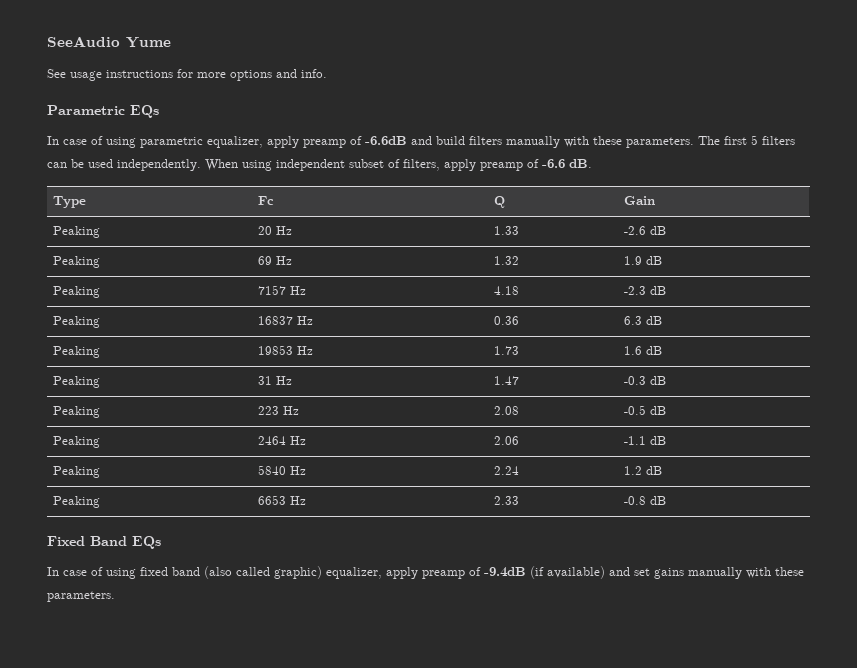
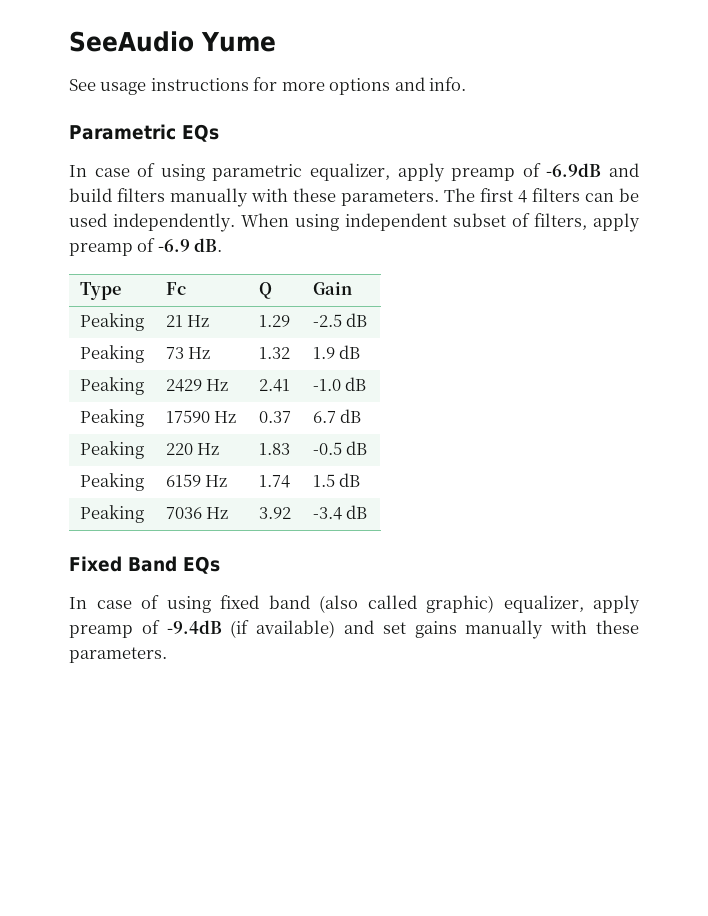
[365,136,407,145] -6.6dB -> [546,163,602,177] -6.9dB
[751,135,758,145] 5 -> [518,190,527,203] 4
[542,159,565,168] -6.6 -> [157,239,190,252] -6.9
[257,226,292,235] [493,226,519,235] [623,226,666,235] [52,256,100,268] [257,256,272,265] 20 Hz | 1.33 | -2.6 dB // Peaking | 69 -> [165,315,209,327] [258,315,290,327] [312,313,367,327] [79,345,144,363] [165,347,184,359] 21 Hz | 1.29 | -2.5 dB // Peaking | 73
[257,285,306,295] [493,286,519,295] [623,286,666,295] [52,316,100,328] [257,316,313,325] [493,316,519,325] [623,316,662,325] [52,346,100,358] [257,345,313,355] [493,346,519,355] [623,346,662,355] [52,376,100,388] [257,376,292,385] [493,376,519,385] [623,376,666,385] [52,406,100,418] [257,406,299,415] [493,406,519,415] 7157 Hz | 4.18 | -2.3 dB // Peaking | 16837 Hz | 0.36 | 6.3 dB // Peaking | 19853 Hz | 1.73 | 1.6 dB // Peaking | 31 Hz | 1.47 | -0.3 dB // Peaking | 223 Hz | 2.08 -> [165,379,228,392] [258,379,290,392] [312,377,366,391] [79,409,144,427] [165,410,236,423] [258,411,291,423] [312,409,361,423] [79,441,144,459] [165,443,219,455] [258,443,290,455] 2429 Hz | 2.41 | -1.0 dB // Peaking | 17590 Hz | 0.37 | 6.7 dB // Peaking | 220 Hz | 1.83
[257,436,306,445] [493,436,519,445] [623,436,666,445] [52,466,100,478] [257,465,306,475] [493,466,519,475] [623,466,662,475] [52,496,100,508] [257,495,306,505] [493,496,519,505] [623,496,646,505] 2464 Hz | 2.06 | -1.1 dB // Peaking | 5840 Hz | 2.24 | 1.2 dB // Peaking | 6653 Hz | 2.33 | -0.8 -> [165,474,227,487] [258,475,290,488] [312,473,360,487] [79,505,144,523] [165,507,228,519] [258,507,291,519] [312,507,342,520] 6159 Hz | 1.74 | 1.5 dB // Peaking | 7036 Hz | 3.92 | -3.4

